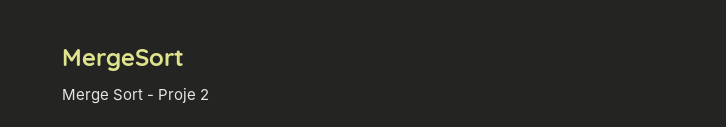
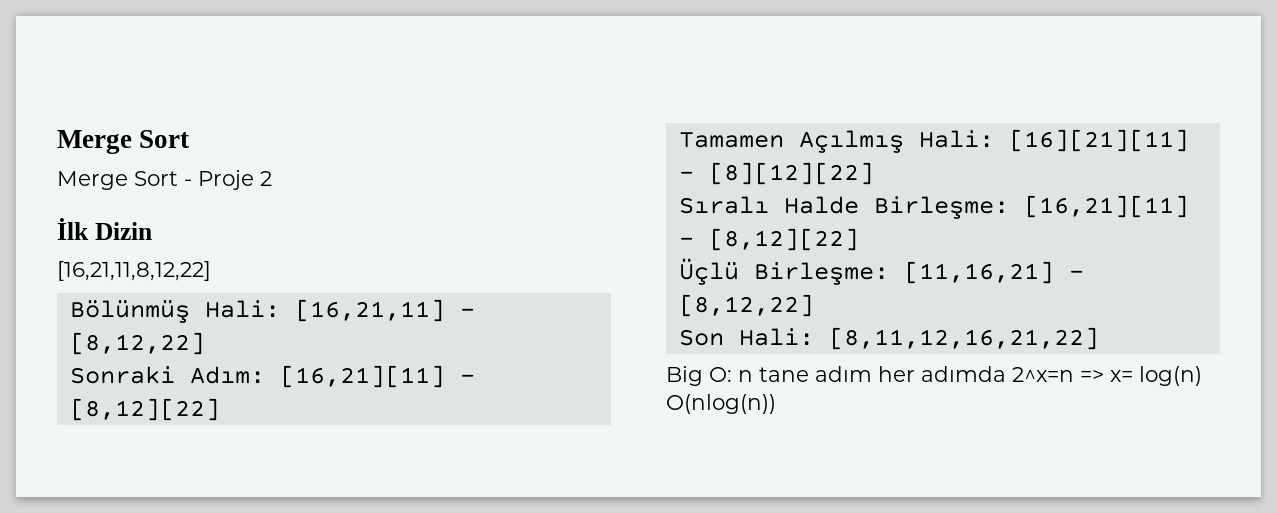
[62,49,184,71] MergeSort -> [57,130,190,154] Merge Sort
(210, 94) none -> [57,218,152,240] [57,261,211,281] [69,299,475,323] [69,332,205,355] [69,365,475,388] [69,398,220,421] [678,129,1189,153] [678,162,874,185] [678,195,1189,219] [678,228,859,251] [678,258,1084,285] [678,294,814,317] [678,327,1099,350] [666,366,1202,386] [666,394,776,414] // İlk Dizin // [16,21,11,8,12,22] // Bölünmüş Hali: [16,21,11] - [8,12,22] // Sonraki Adım: [16,21][11] - [8,12][22] // Tamamen Açılmış Hali: [16][21][11] - [8][12][22] // Sıralı Halde Birleşme: [16,21][11] - [8,12][22] // Üçlü Birleşme: [11,16,21] - [8,12,22] // Son Hali: [8,11,12,16,21,22] // Big O: n tane adım her adımda 2^x=n => x= log(n) O(nlog(n))

